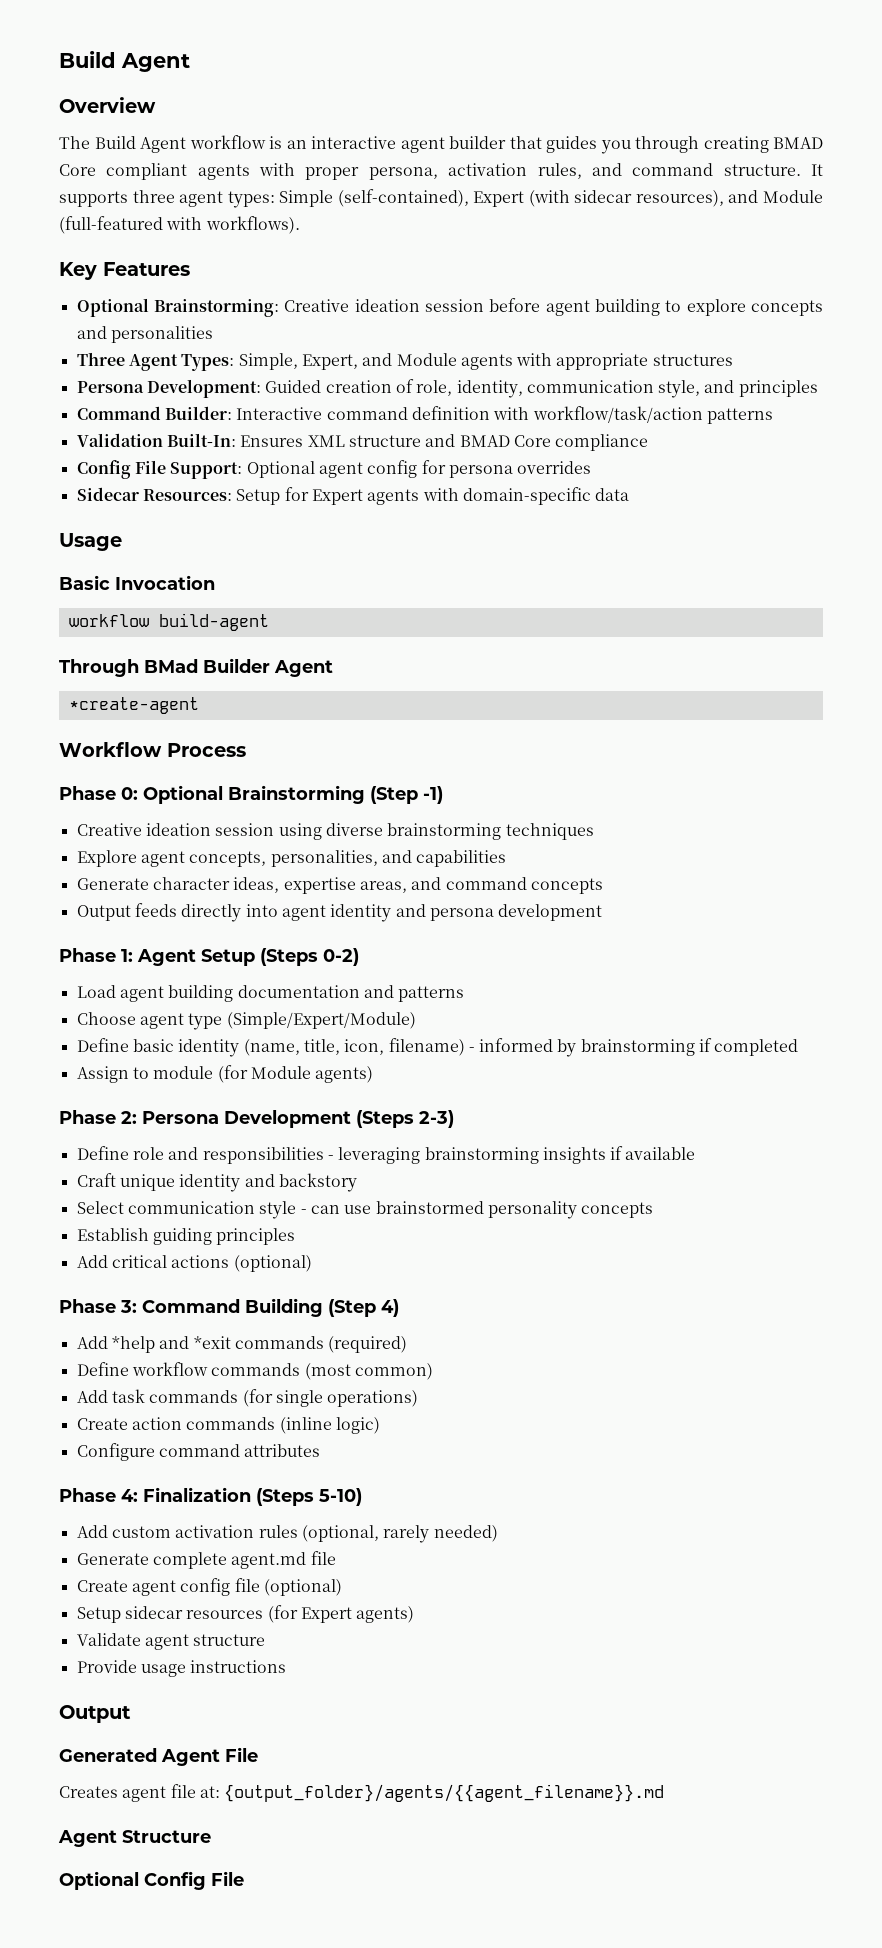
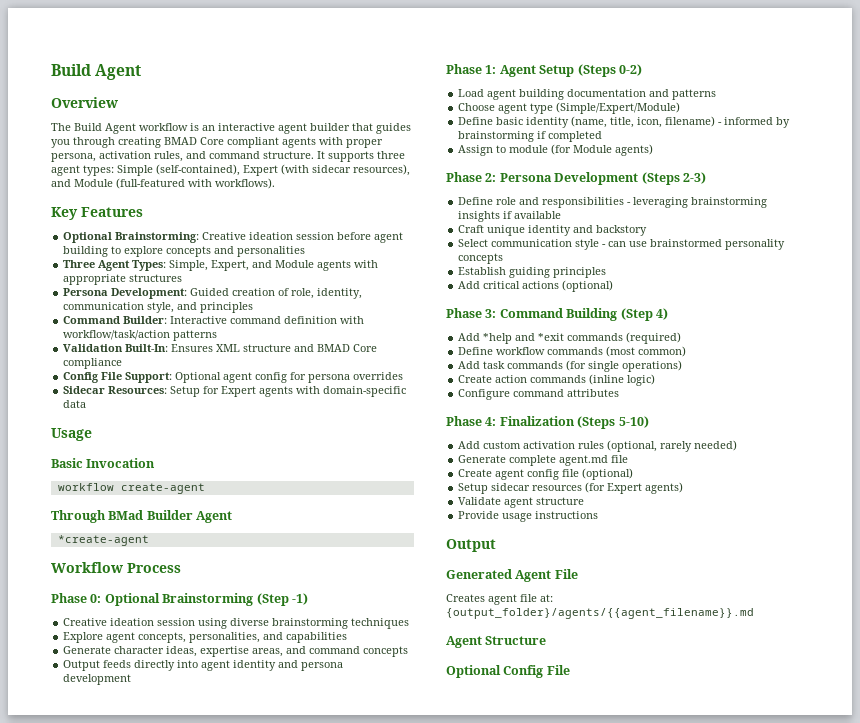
[158,613,269,631] build-agent -> [120,483,205,494] create-agent

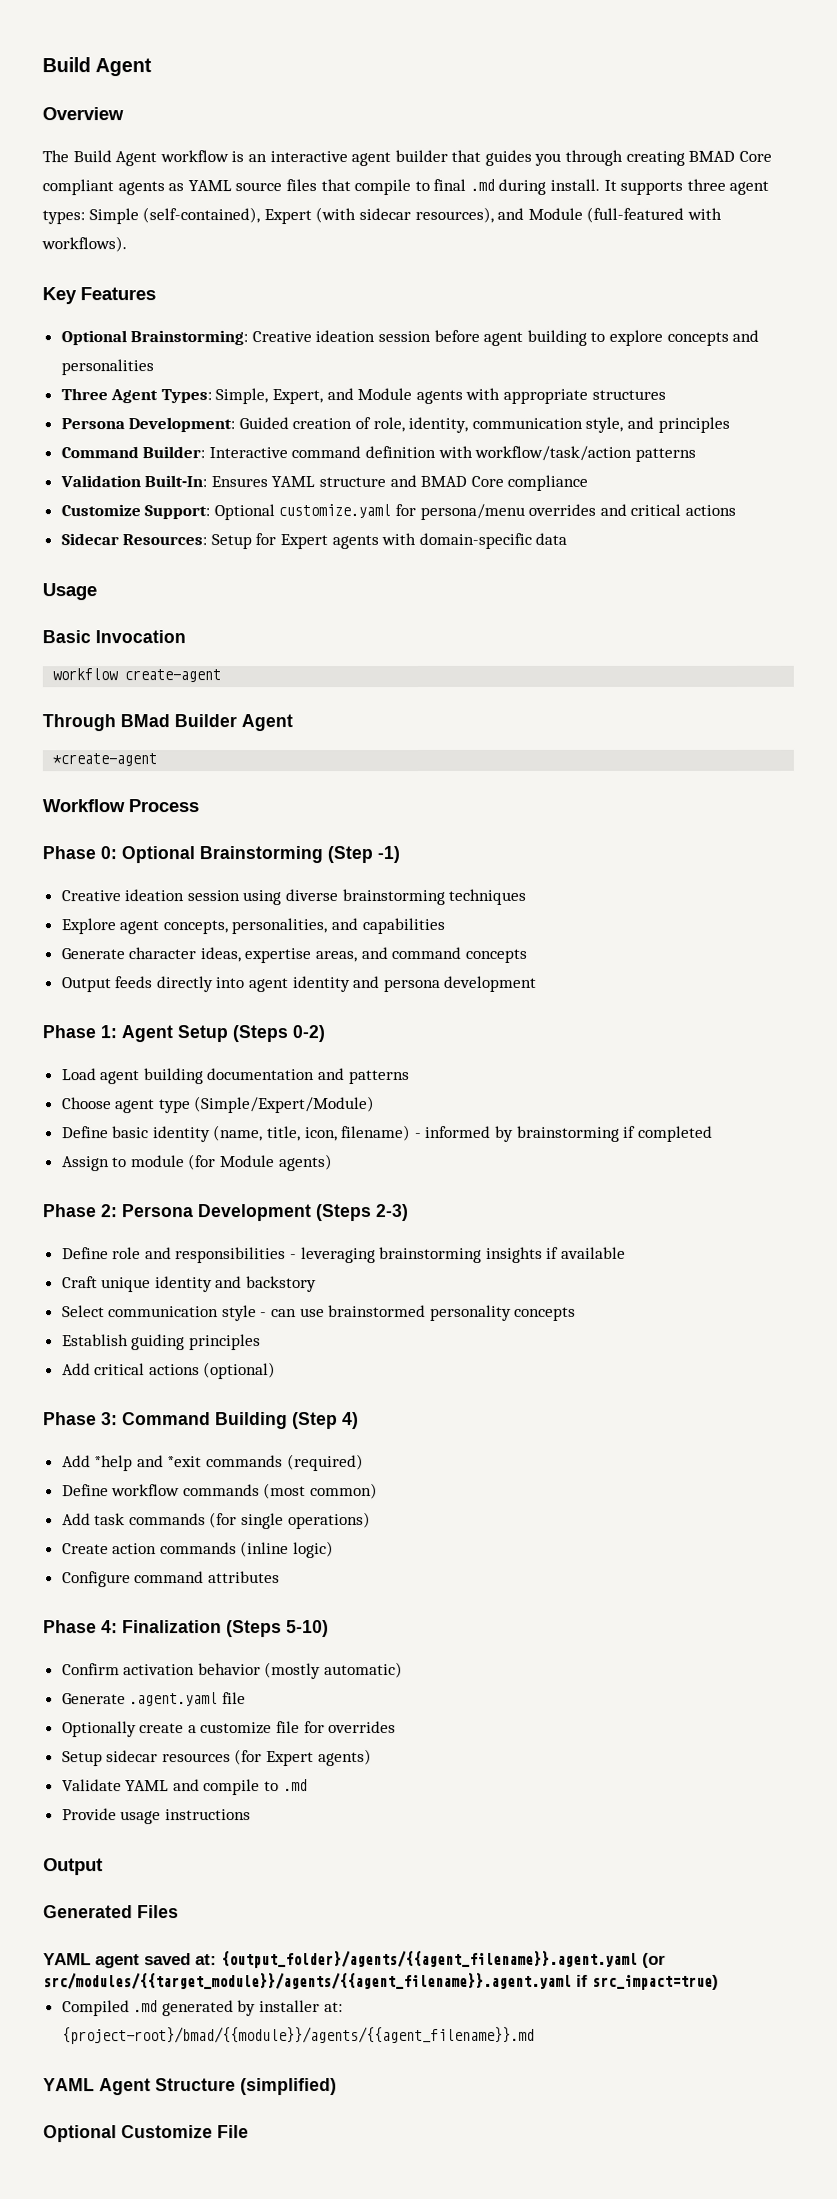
[319,137,383,148] [51,151,314,162] with proper persona, activation rules, and command structure. -> [168,178,601,196] as YAML source files that compile to final .md during install.
[216,344,241,352] XML -> [271,476,316,488] YAML
[63,372,404,383] Config File Support: Optional agent config for persona overrides -> [60,503,737,521] Customize Support: Optional customize.yaml for persona/menu overrides and critical actions
[458,440,738,452] [458,455,609,466] Add custom activation rules (optional, rarely needed) // Generate complete agent.md -> [61,1662,404,1680] [61,1692,219,1707] Confirm activation behavior (mostly automatic) // Generate .agent.yaml
[458,468,634,480] Create agent config file (optional) -> [61,1721,397,1738] Optionally create a customize file for overrides
[504,497,585,508] agent structure -> [125,1779,308,1796] YAML and compile to .md
[515,569,578,582] [446,594,553,605] [446,608,754,619] Agent File // Creates agent file at: {output_folder}/agents/{{agent_filename}}.md // -> [137,1905,179,1919] [43,1950,666,1969] [43,1972,719,1990] [61,2000,343,2017] [61,2026,535,2045] [43,2078,95,2092] Files // YAML agent saved at: {output_folder}/agents/{{agent_filename}}.agent.yaml (or src/modules/{{target_module}}/agents/{{agent_filename}}.agent.yaml if src_impact=true) // Compiled .md generated by installer at: {project-root}/bmad/{{module}}/agents/{{agent_filename}}.md // YAML
[446,665,544,678] // Optional Config -> [240,2078,337,2096] [43,2125,213,2143] (simplified) // Optional Customize

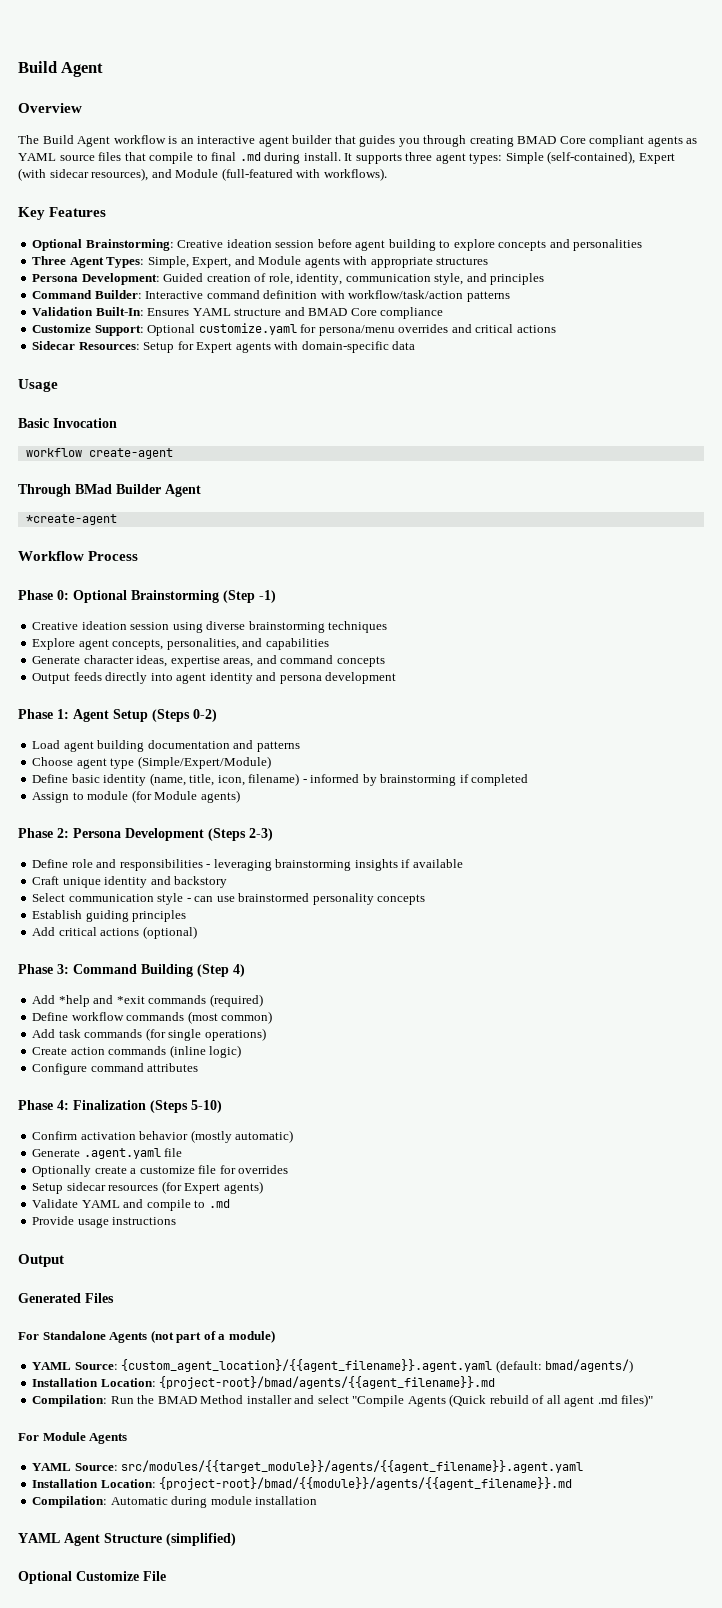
[43,1950,666,1969] [43,1972,719,1990] [61,2000,343,2017] [61,2026,535,2045] YAML agent saved at: {output_folder}/agents/{{agent_filename}}.agent.yaml (or src/modules/{{target_module}}/agents/{{agent_filename}}.agent.yaml if src_impact=true) // Compiled .md generated by installer at: {project-root}/bmad/{{module}}/agents/{{agent_filename}}.md -> [18,1330,275,1343] [32,1359,634,1373] [32,1376,496,1389] [32,1394,654,1407] [18,1432,128,1444] [32,1460,584,1473] [32,1477,573,1490] [32,1496,318,1508] For Standalone Agents (not part of a module) // YAML Source: {custom_agent_location}/{{agent_filename}}.agent.yaml (default: bmad/agents/) // Installation Location: {project-root}/bmad/agents/{{agent_filename}}.md // Compilation: Run the BMAD Method installer and select "Compile Agents (Quick rebuild of all agent .md files)" // For Module Agents // YAML Source: src/modules/{{target_module}}/agents/{{agent_filename}}.agent.yaml // Installation Location: {project-root}/bmad/{{module}}/agents/{{agent_filename}}.md // Compilation: Automatic during module installation

